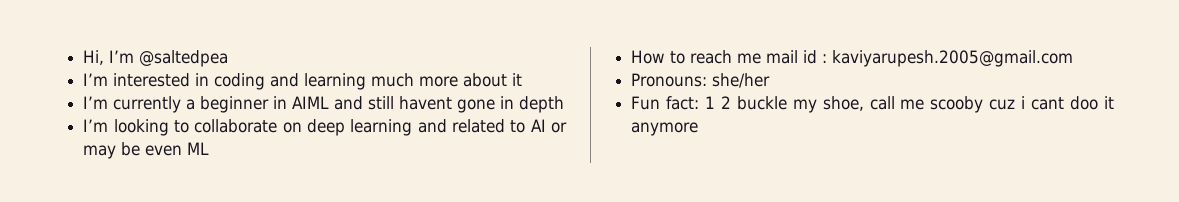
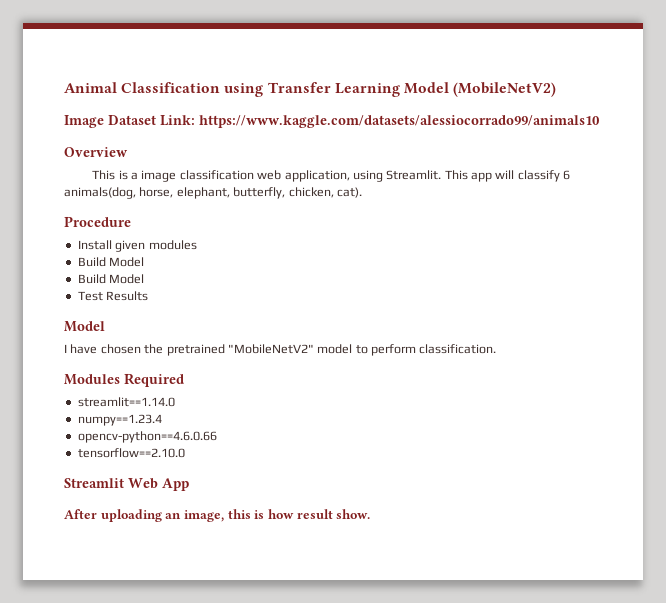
[83,50,229,67] [83,73,523,90] [83,96,565,113] [83,119,568,136] [83,142,210,159] [631,50,1074,67] [631,73,771,88] [631,96,1114,113] [631,122,699,136] Hi, I’m @saltedpea // I’m interested in coding and learning much more about it // I’m currently a beginner in AIML and still havent gone in depth // I’m looking to collaborate on deep learning and related to AI or may be even ML // How to reach me mail id : kaviyarupesh.2005@gmail.com // Pronouns: she/her // Fun fact: 1 2 buckle my shoe, call me scooby cuz i cant doo it anymore -> [64,82,557,97] [64,115,600,128] [64,147,128,157] [92,170,571,182] [64,187,362,199] [64,216,131,227] [77,240,197,252] [77,257,145,267] [77,274,145,284] [77,291,149,301] [64,321,105,332] [64,344,497,356] [64,373,184,387] [77,397,175,407] [77,414,162,426] [77,431,217,443] [77,448,185,458] [64,478,189,491] [64,509,371,522] Animal Classification using Transfer Learning Model (MobileNetV2) // Image Dataset Link: https://www.kaggle.com/datasets/alessiocorrado99/animals10 // Overview // This is a image classification web application, using Streamlit. This app will classify 6 animals(dog, horse, elephant, butterfly, chicken, cat). // Procedure // Install given modules // Build Model // Build Model // Test Results // Model // I have chosen the pretrained "MobileNetV2" model to perform classification. // Modules Required // streamlit==1.14.0 // numpy==1.23.4 // opencv-python==4.6.0.66 // tensorflow==2.10.0 // Streamlit Web App // After uploading an image, this is how result show.

